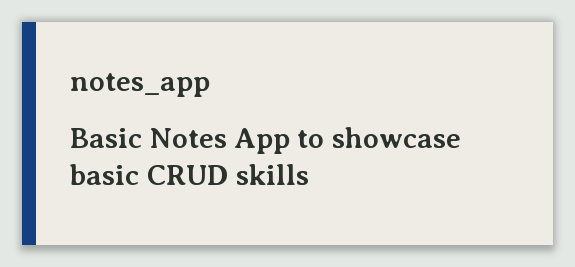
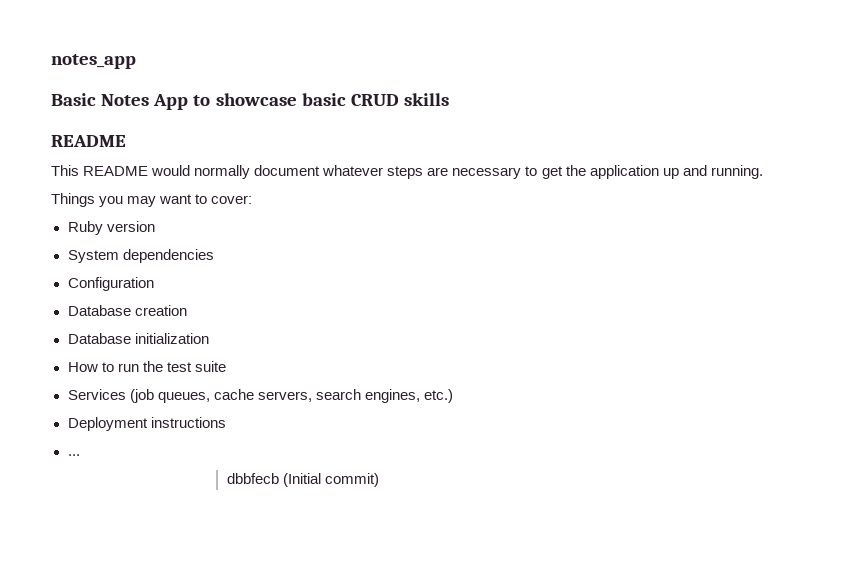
(309, 174) none -> [51,135,126,147] [51,165,763,179] [51,193,253,207] [67,221,155,235] [67,249,214,263] [67,277,154,291] [67,305,187,316] [67,333,209,344] [67,361,226,372] [67,389,453,403] [67,417,226,431] [67,454,80,456] [226,473,379,487] // README // This README would normally document whatever steps are necessary to get the application up and running. // Things you may want to cover: // Ruby version // System dependencies // Configuration // Database creation // Database initialization // How to run the test suite // Services (job queues, cache servers, search engines, etc.) // Deployment instructions // ... // dbbfecb (Initial commit)

